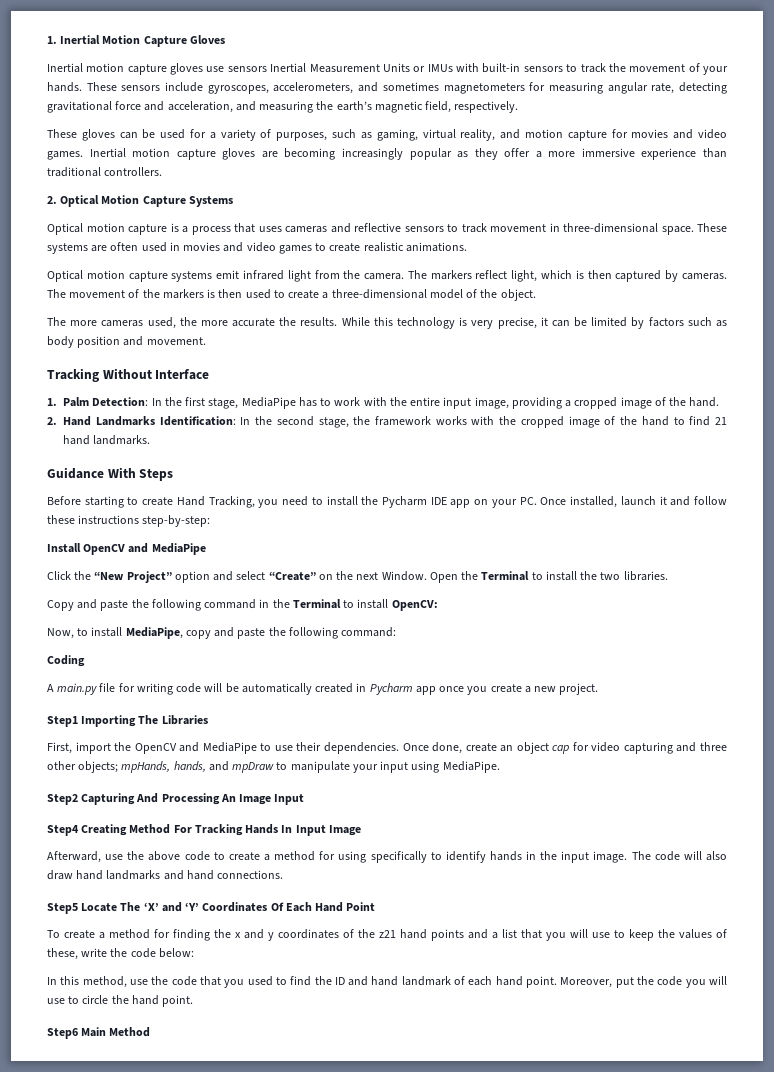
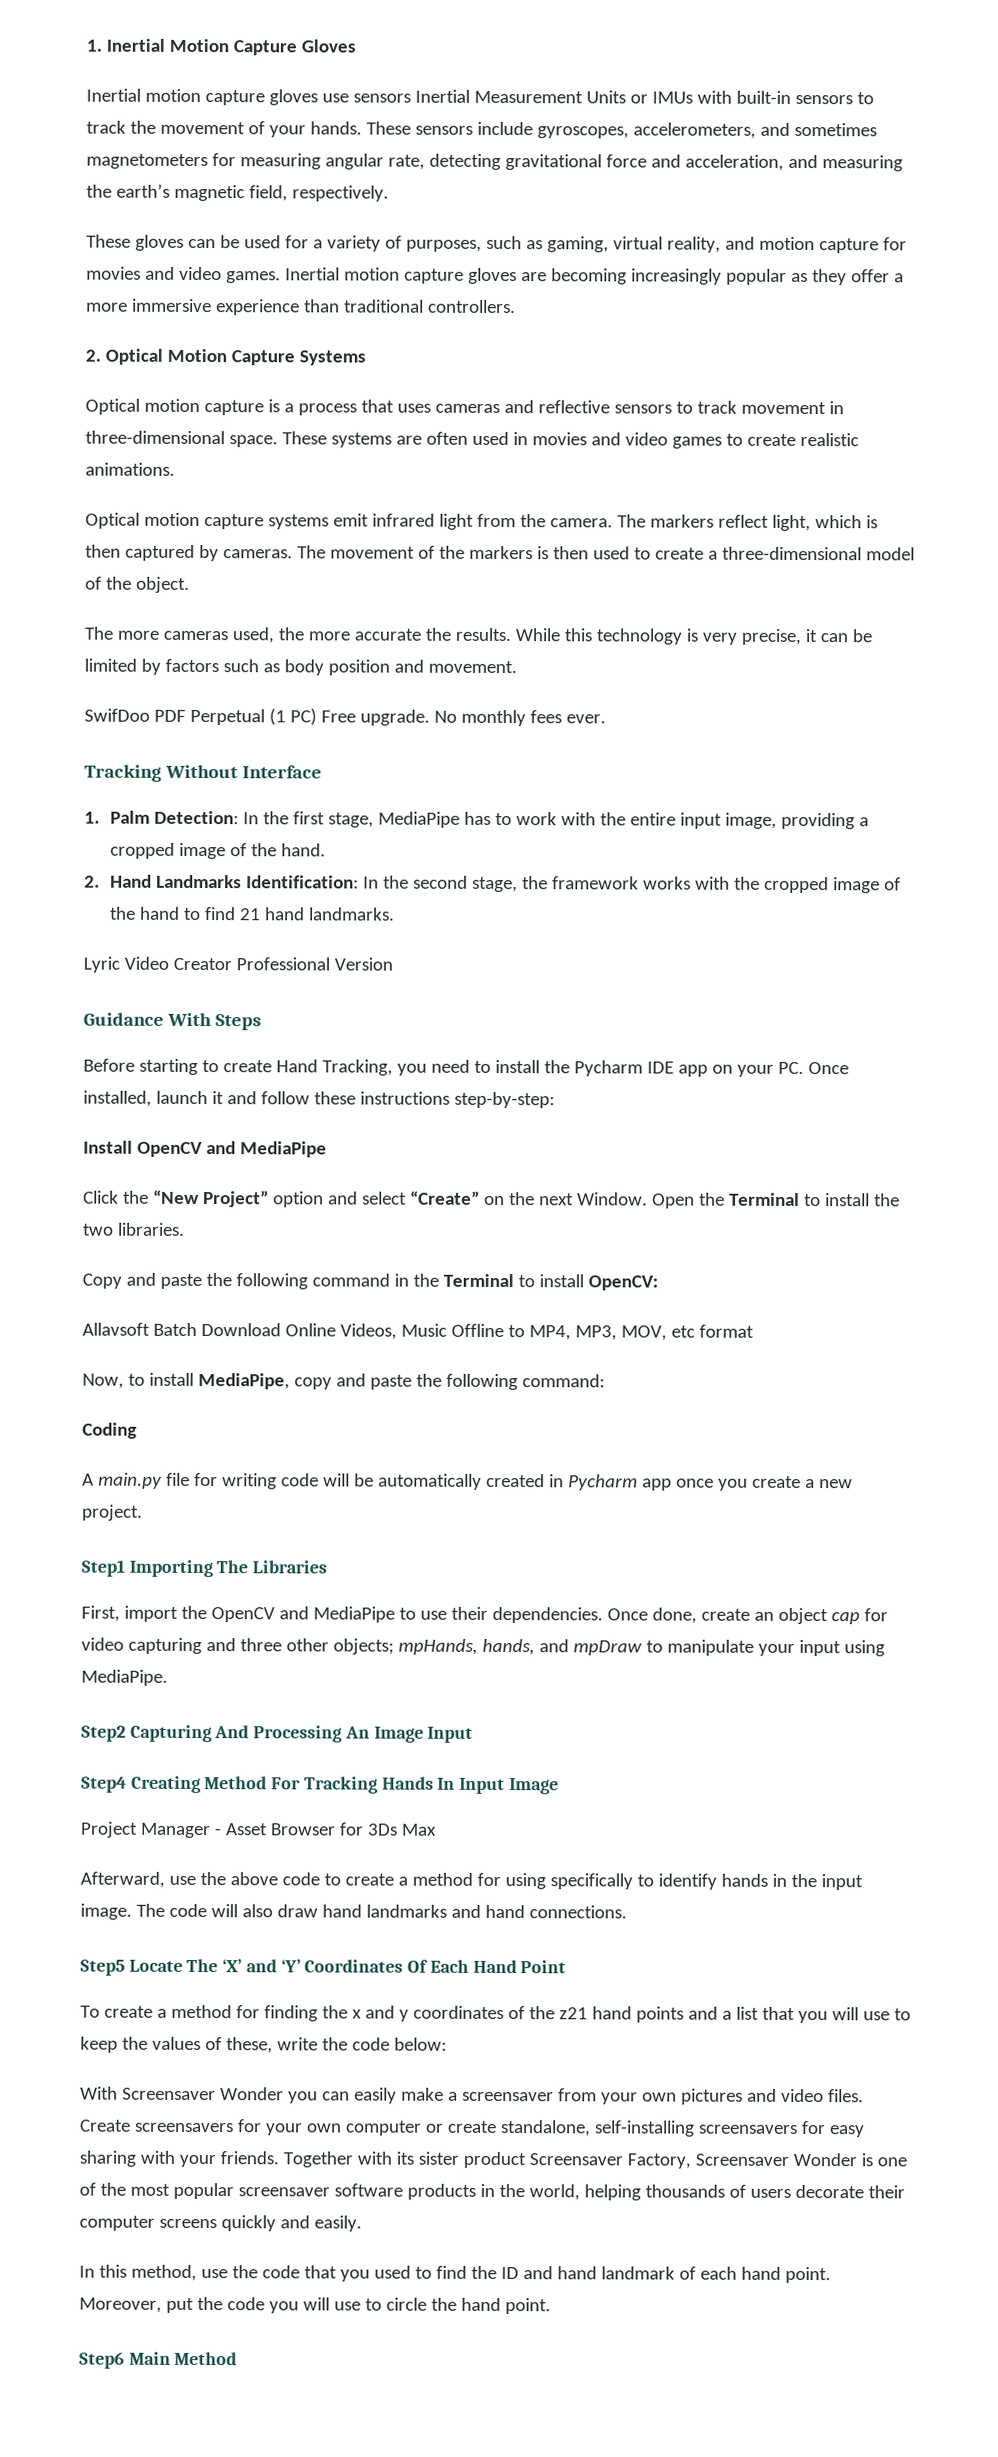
(206, 341) none -> [84,708,606,727] // SwifDoo PDF Perpetual (1 PC) Free upgrade. No monthly fees ever.
(151, 440) none -> [83,956,393,973] // Lyric Video Creator Professional Version
(438, 605) none -> [82,1322,754,1341] // Allavsoft Batch Download Online Videos, Music Offline to MP4, MP3, MOV, etc format
(361, 830) none -> [80,1821,437,1839] // Project Manager - Asset Browser for 3Ds Max
(194, 953) none -> [80,2086,864,2105] [80,2119,865,2138] [79,2150,907,2169] [79,2182,905,2201] [79,2215,362,2232] // With Screensaver Wonder you can easily make a screensaver from your own pictures and video files. Create screensavers for your own computer or create standalone, self-installing screensavers for easy sharing with your friends. Together with its sister product Screensaver Factory, Screensaver Wonder is one of the most popular screensaver software products in the world, helping thousands of users decorate their computer screens quickly and easily.

